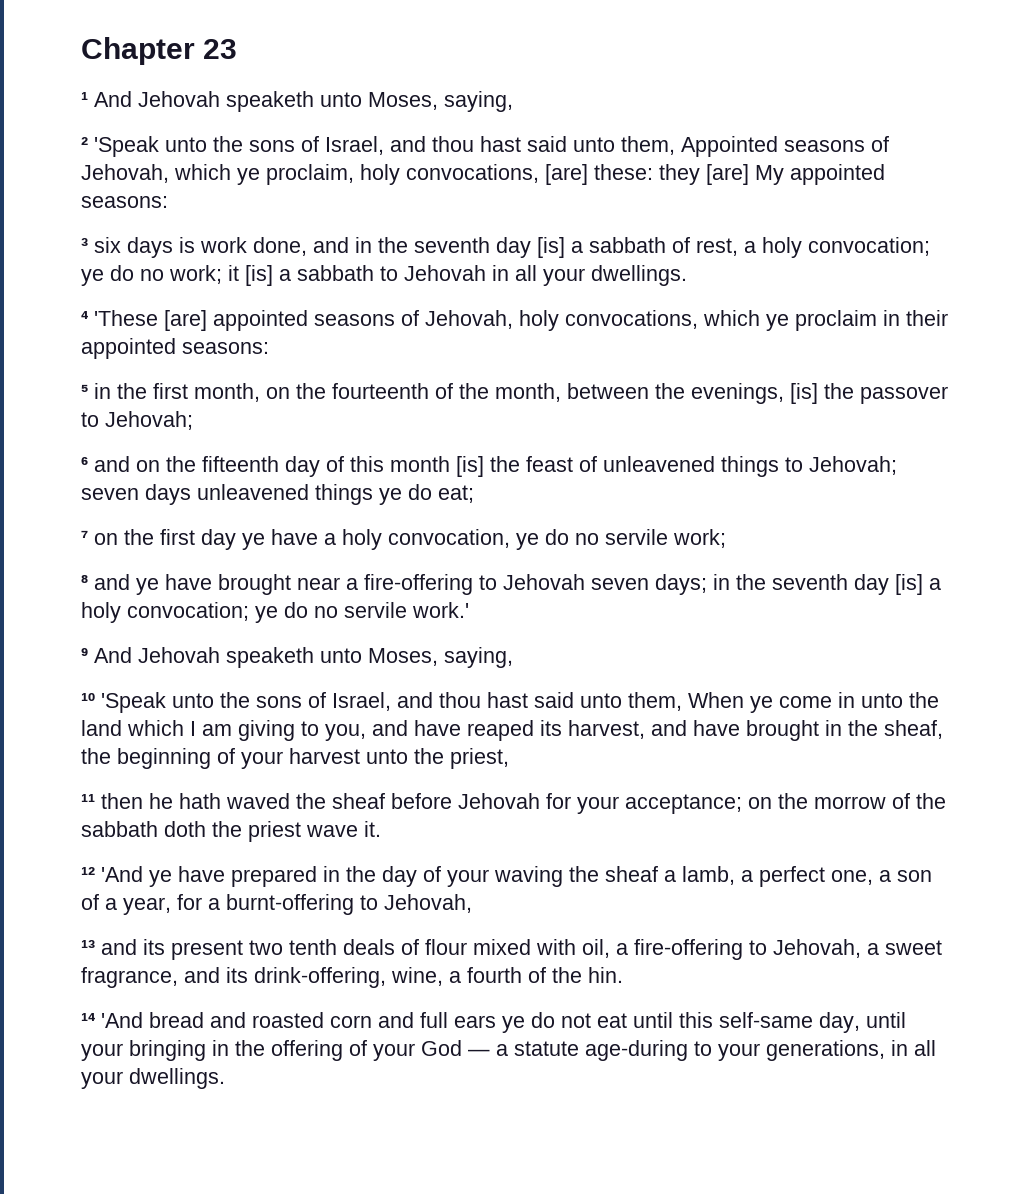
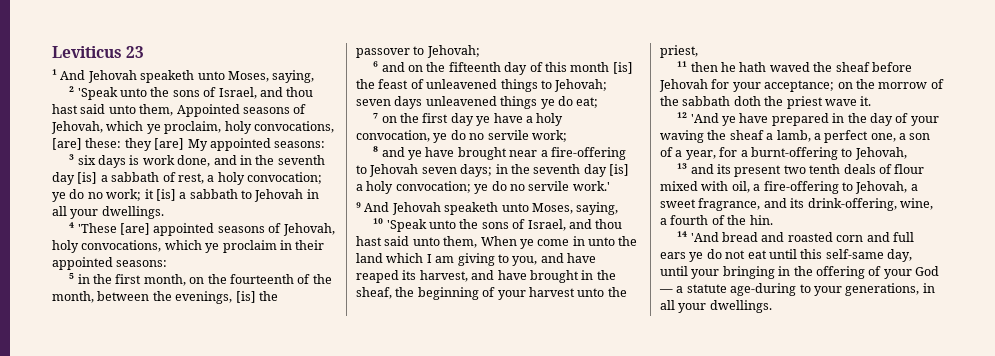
[81,37,195,65] Chapter -> [52,46,122,58] Leviticus

